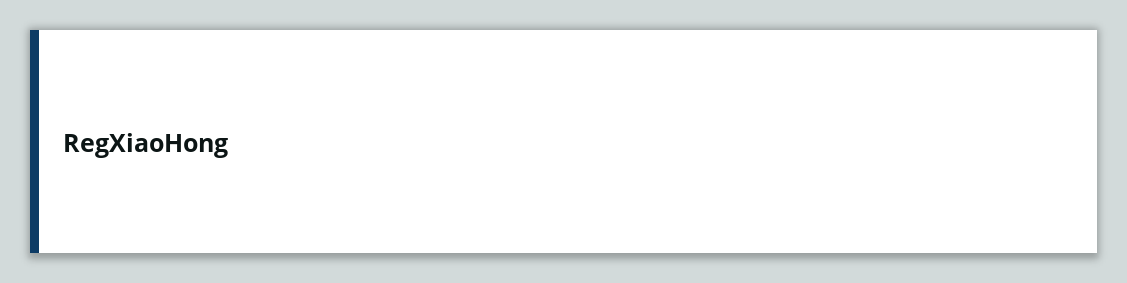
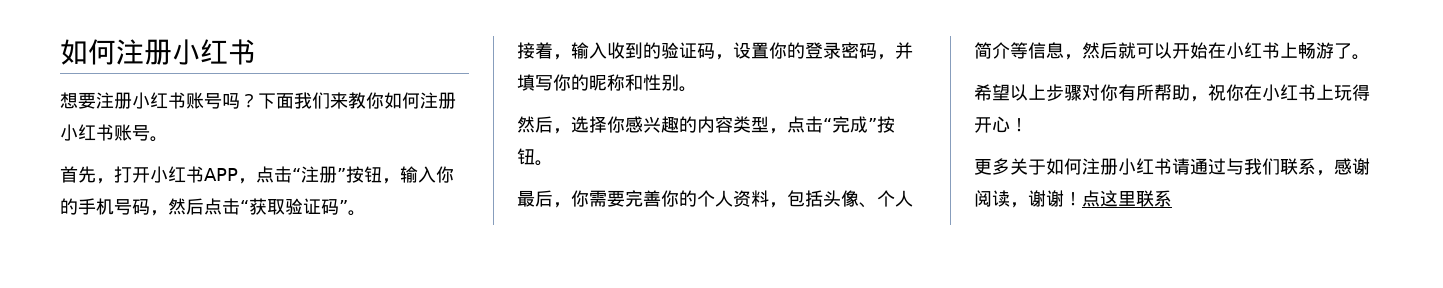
[63,133,228,158] RegXiaoHong -> [60,39,256,65] [60,92,456,109] [60,124,168,142] [60,166,454,184] [60,198,366,216] [517,42,913,60] [517,74,697,92] [517,116,895,134] [517,148,553,166] [517,190,913,208] [974,42,1370,60] [974,84,1370,102] [974,116,1028,133] [974,158,1370,176] [974,190,1172,208] 如何注册小红书 // 想要注册小红书账号吗？下面我们来教你如何注册小红书账号。 // 首先，打开小红书APP，点击“注册”按钮，输入你的手机号码，然后点击“获取验证码”。 // 接着，输入收到的验证码，设置你的登录密码，并填写你的昵称和性别。 // 然后，选择你感兴趣的内容类型，点击“完成”按钮。 // 最后，你需要完善你的个人资料，包括头像、个人简介等信息，然后就可以开始在小红书上畅游了。 // 希望以上步骤对你有所帮助，祝你在小红书上玩得开心！ // 更多关于如何注册小红书请通过与我们联系，感谢阅读，谢谢！点这里联系

